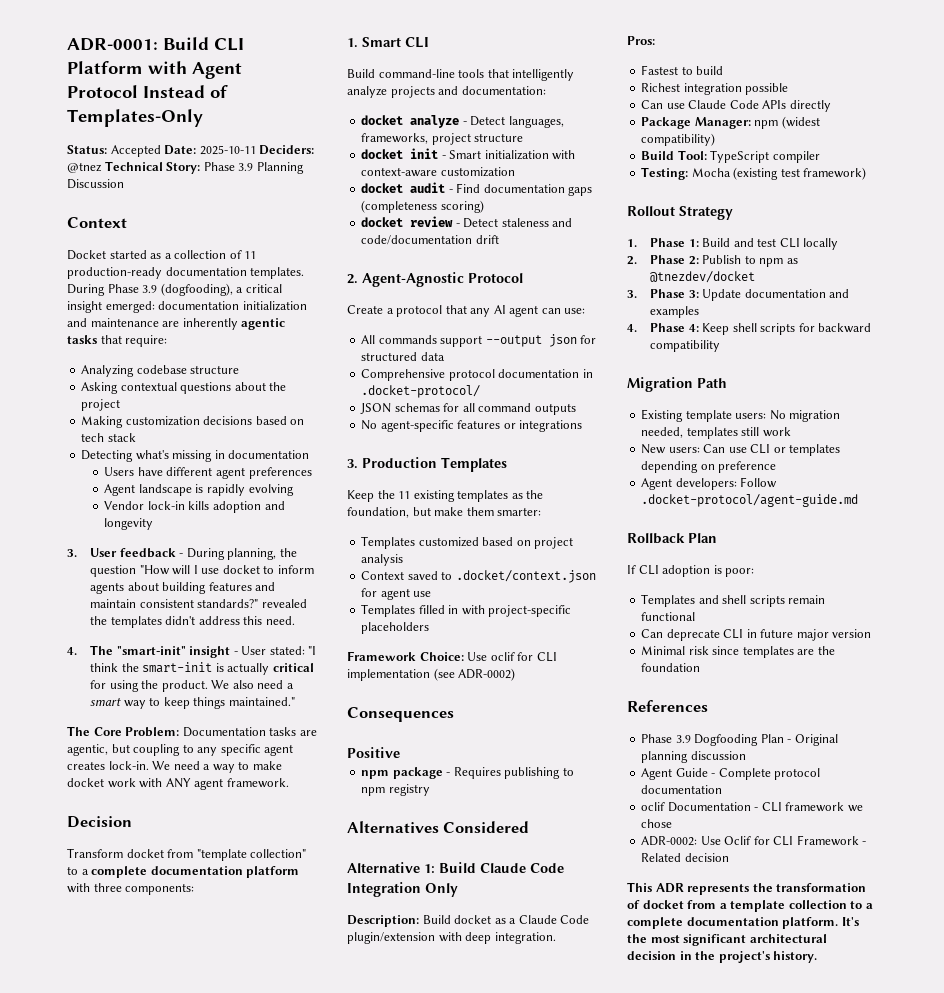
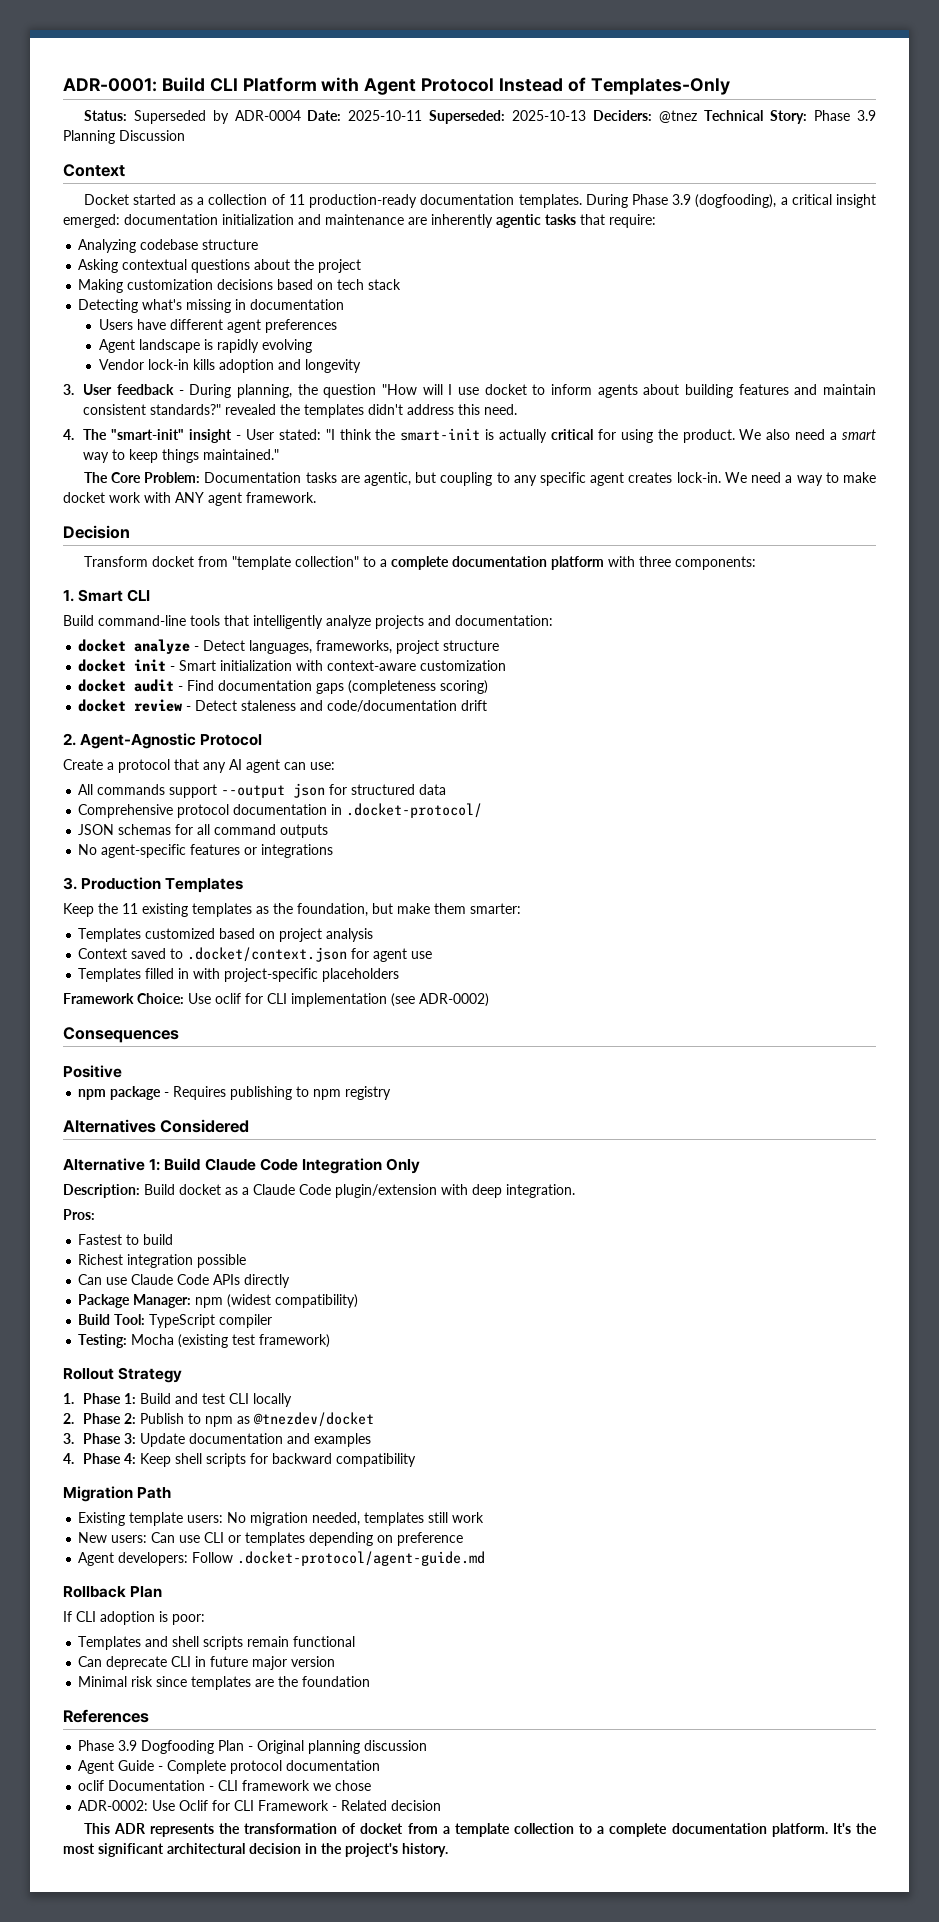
[110,145,256,157] Accepted Date: 2025-10-11 -> [133,110,587,124] Superseded by ADR-0004 Date: 2025-10-11 Superseded: 2025-10-13

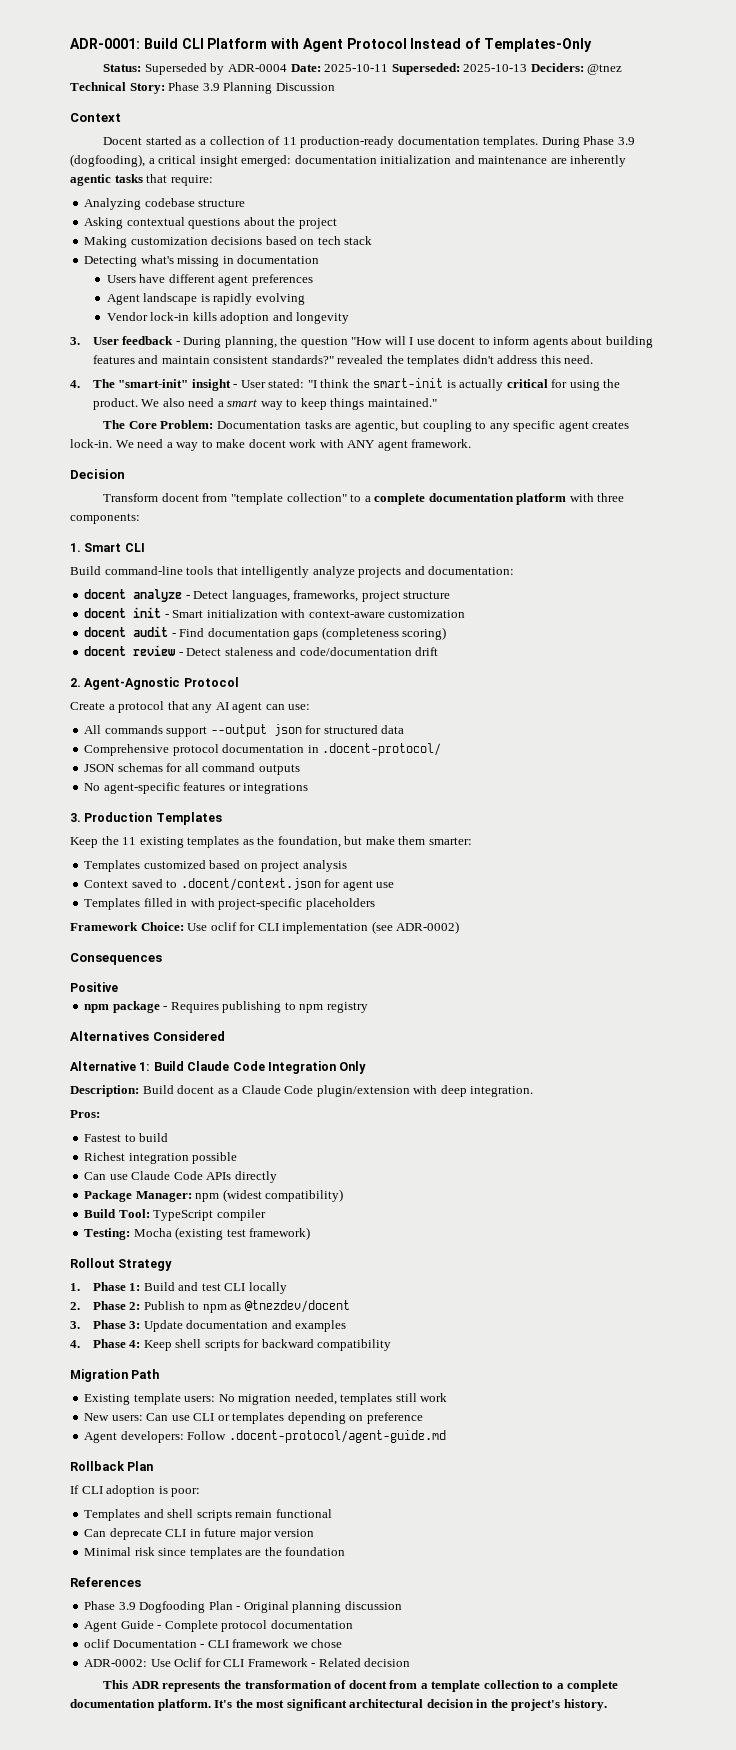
[83,194,129,205] Docket -> [103,137,143,145] Docent
[484,384,527,395] docket -> [438,336,476,345] docent
[63,492,105,503] docket -> [248,439,286,448] docent
[151,556,194,567] docket -> [161,493,199,502] docent
[78,639,127,652] docket -> [84,589,127,599] docent
[78,659,127,672] docket -> [84,608,127,618] docent
[78,679,127,692] docket -> [84,627,127,637] docent
[78,699,127,712] docket -> [84,646,127,656] docent
[346,803,483,818] .docket-protocol/ -> [322,743,442,756] .docent-protocol/
[187,947,348,962] .docket/context.json -> [180,878,321,891] .docent/context.json
[179,1184,221,1195] docket -> [177,1085,215,1094] docent
[253,1412,375,1427] @tnezdev/docket -> [244,1300,350,1313] @tnezdev/docent
[237,1551,486,1566] .docket-protocol/agent-guide.md -> [228,1430,446,1443] .docent-protocol/agent-guide.md
[360,1823,404,1834] docket -> [348,1680,387,1689] docent

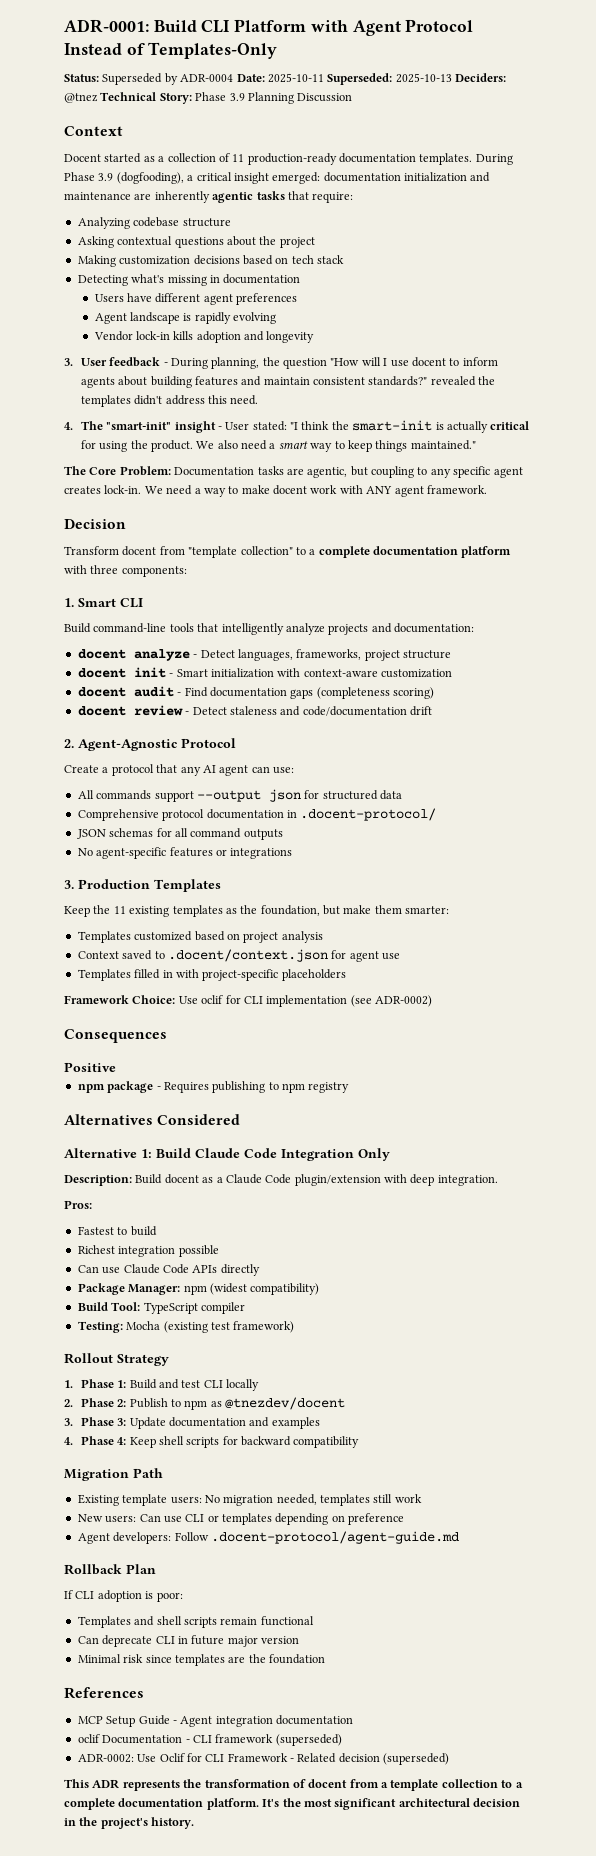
[84,1601,402,1613] [84,1620,268,1632] Phase 3.9 Dogfooding Plan - Original planning discussion // Agent Guide - Complete protocol -> [77,1715,273,1727] MCP Setup Guide - Agent integration
[292,1639,343,1648] we chose -> [275,1734,342,1746] (superseded)
(411, 1662) none -> [383,1753,450,1765] (superseded)

